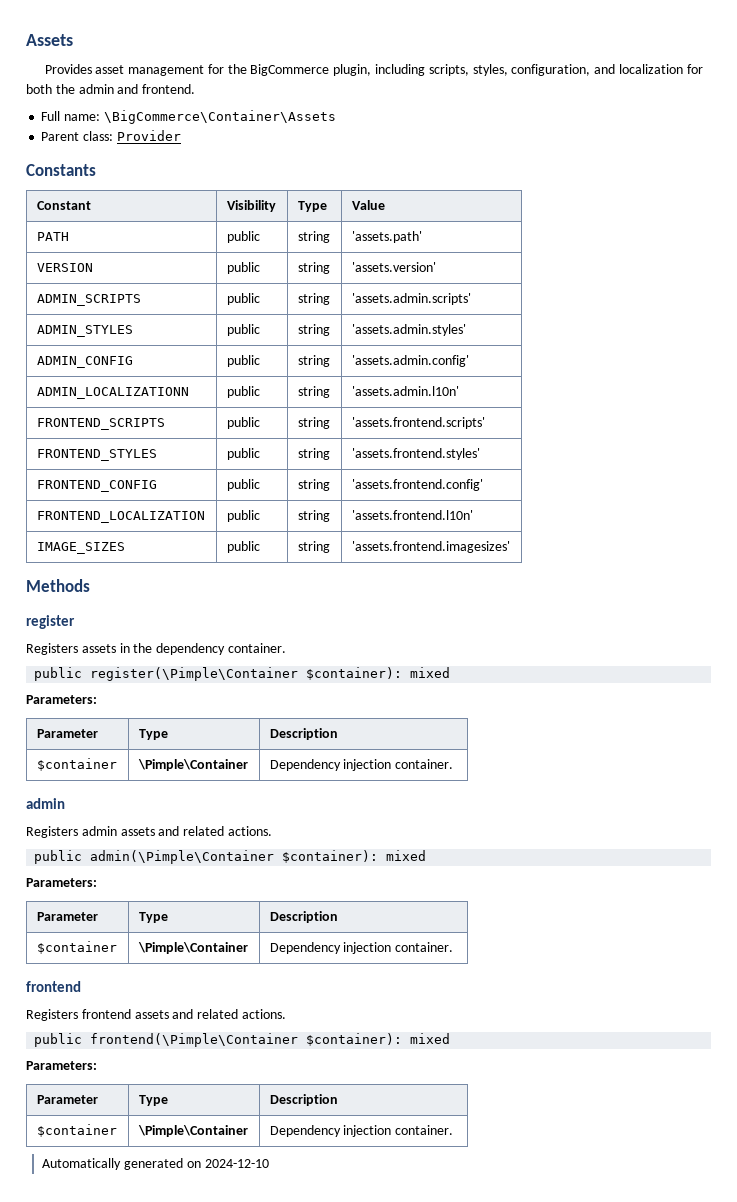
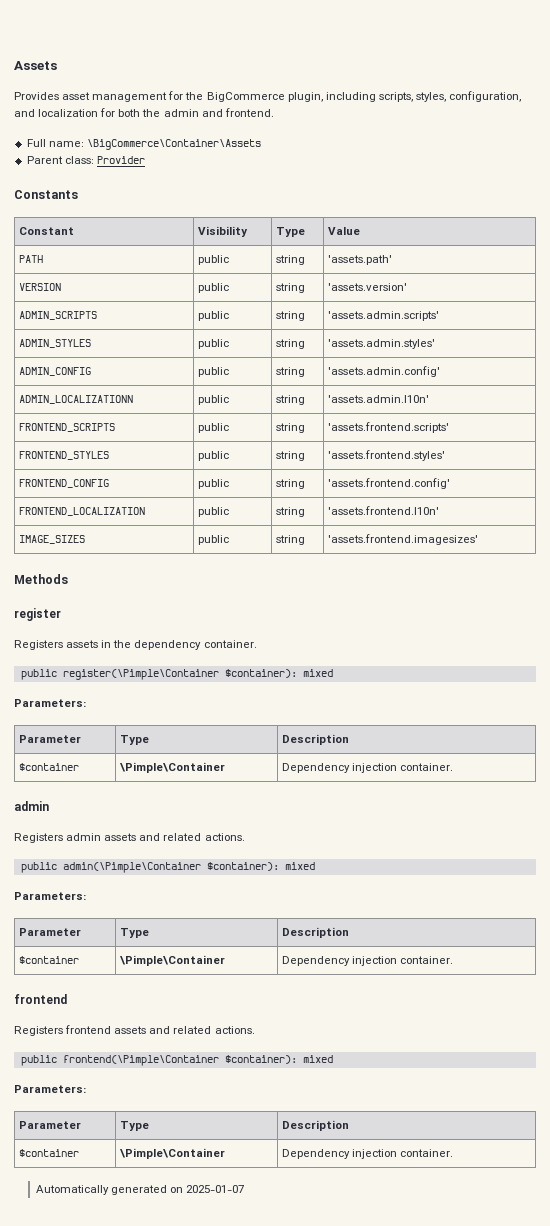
[204,1159,269,1168] 2024-12-10 -> [185,1185,244,1193] 2025-01-07

